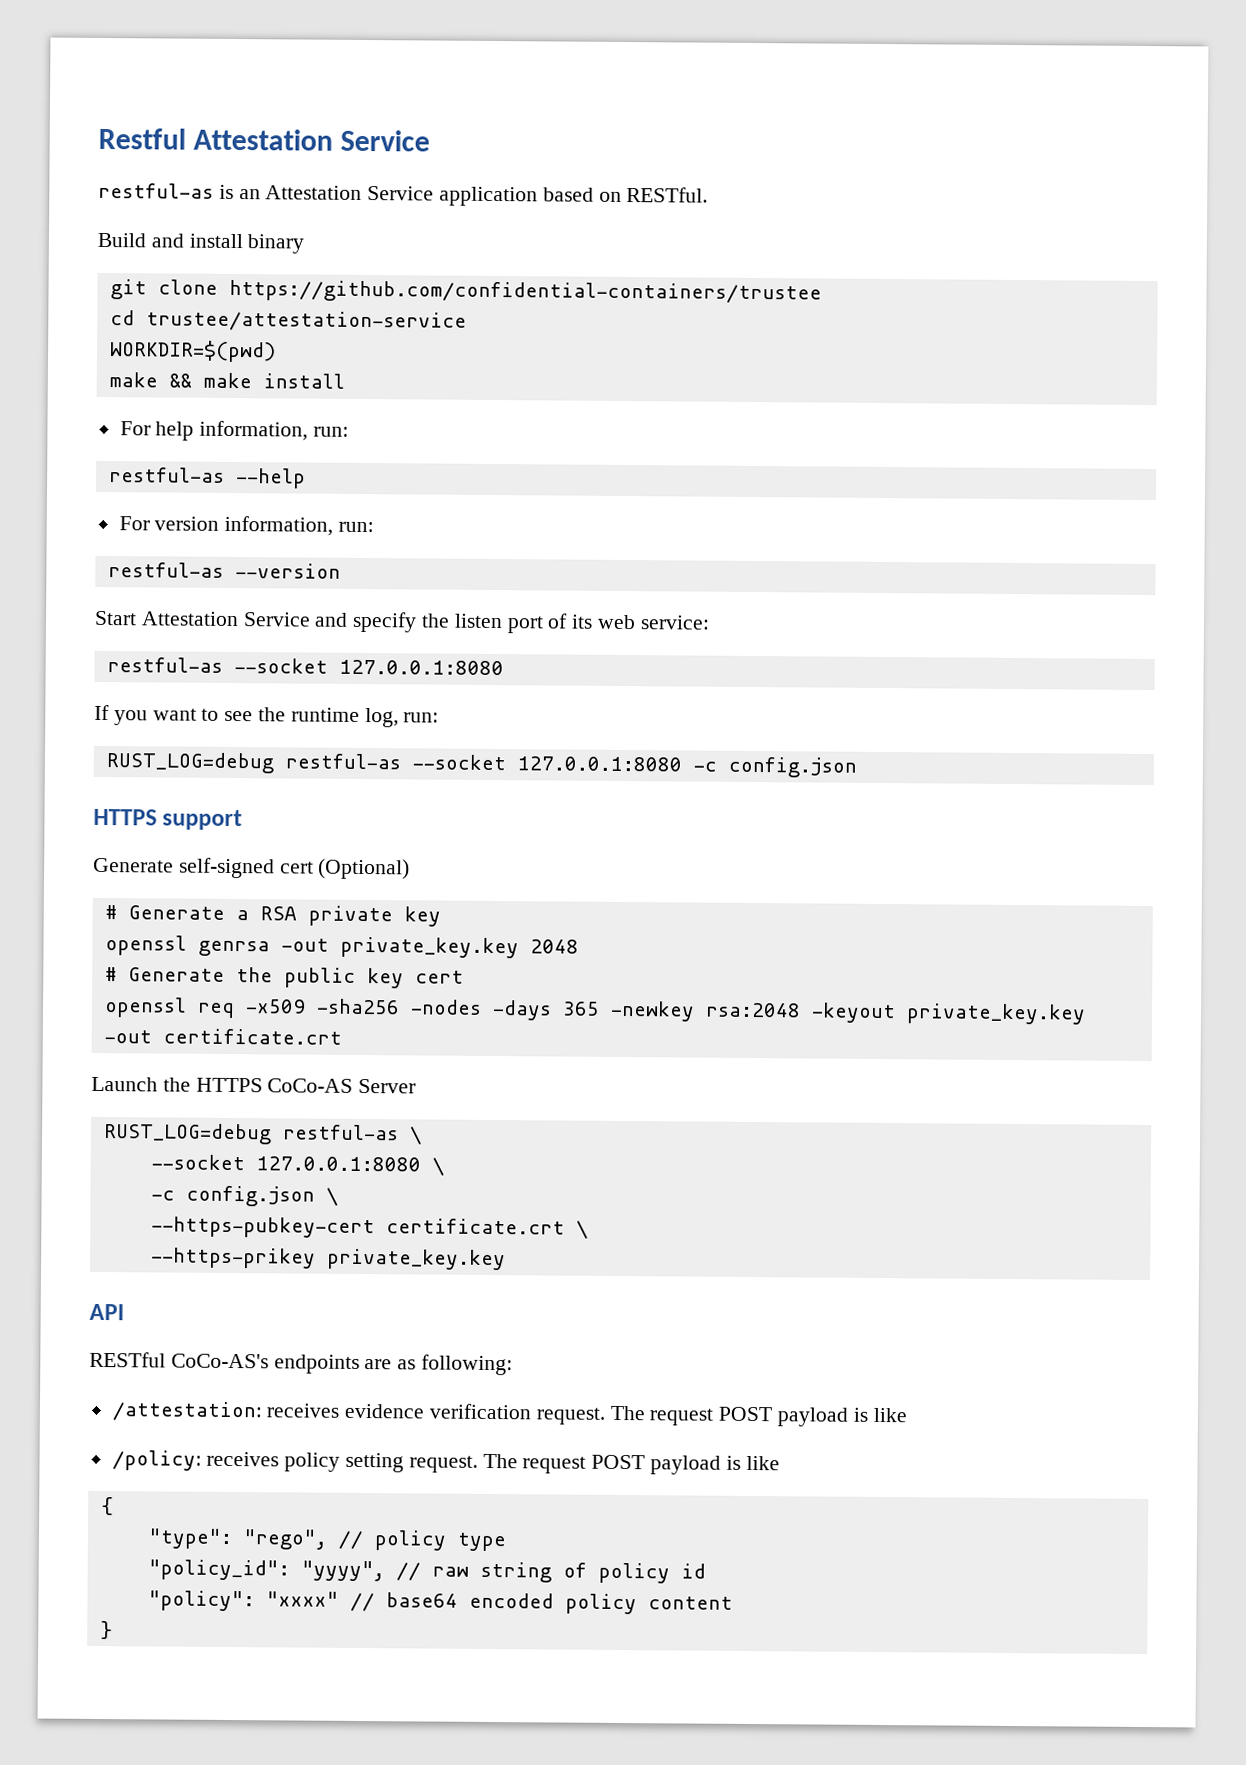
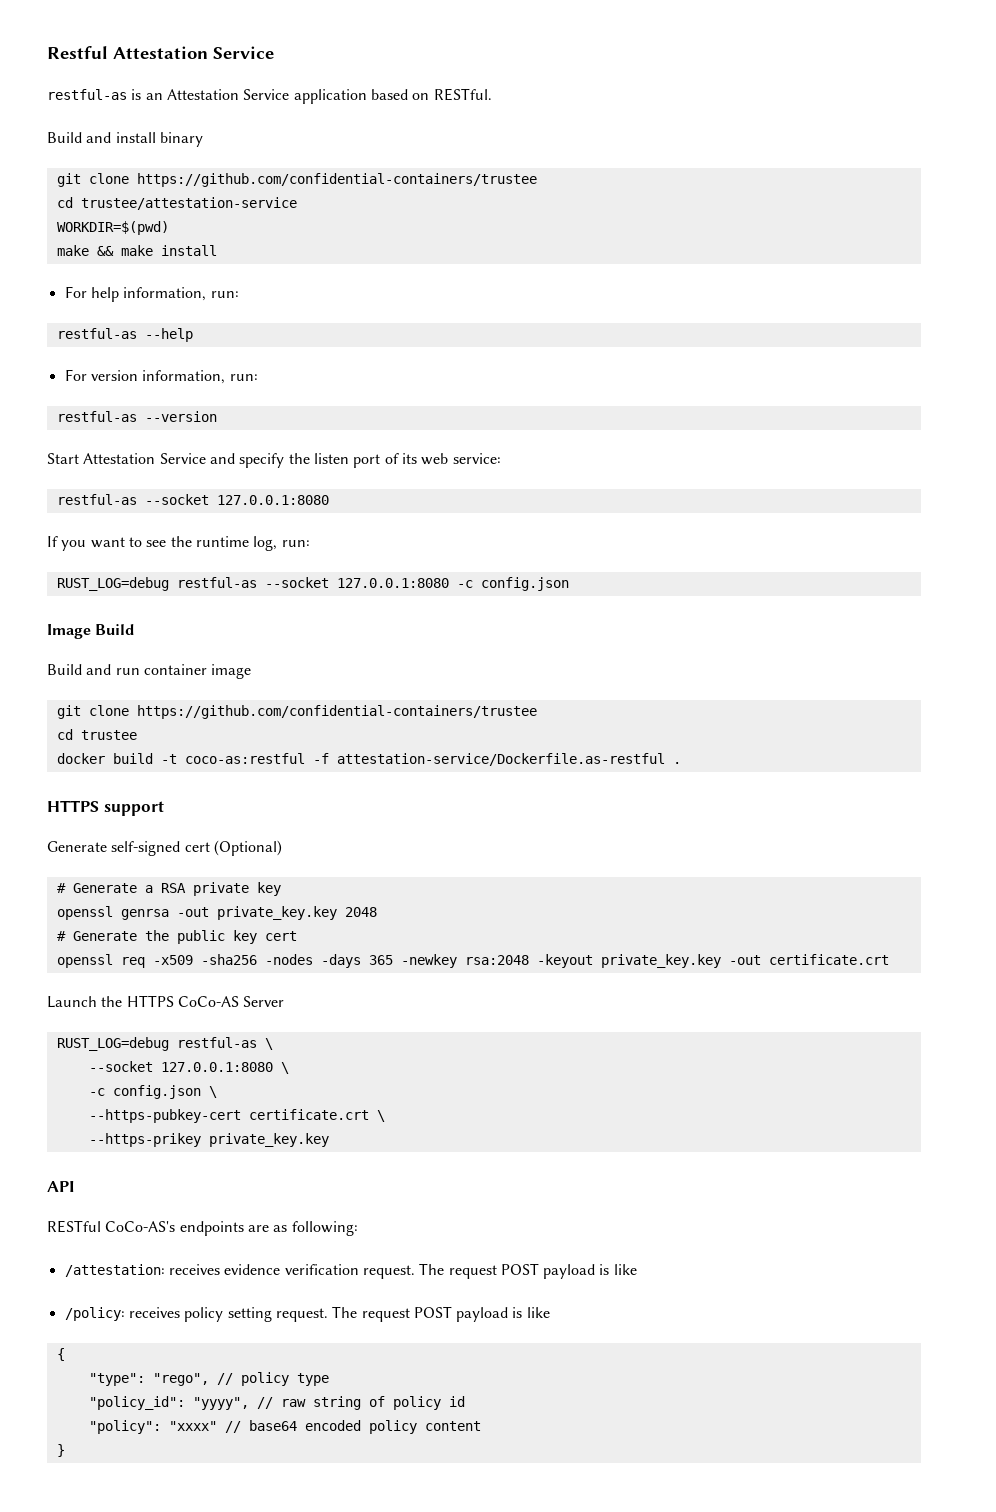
(857, 767) none -> [47,624,135,639] [47,664,252,679] [56,705,537,719] [56,729,137,740] [56,753,681,766] // Image Build // Build and run container image // git clone https://github.com/confidential-containers/trustee // cd trustee // docker build -t coco-as:restful -f attestation-service/Dockerfile.as-restful .

